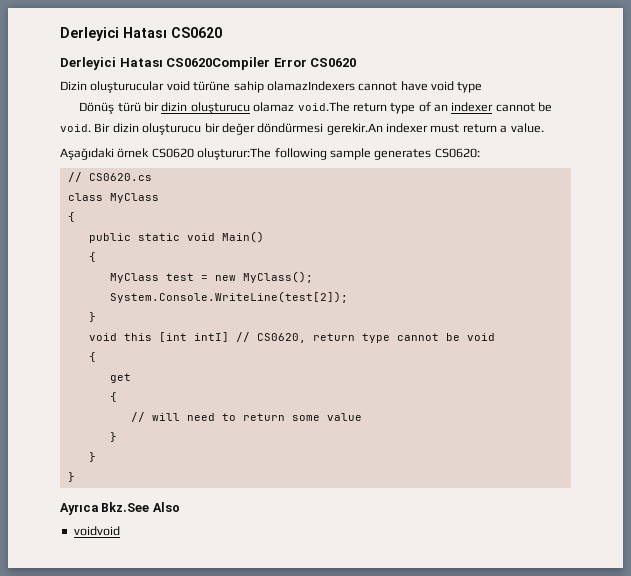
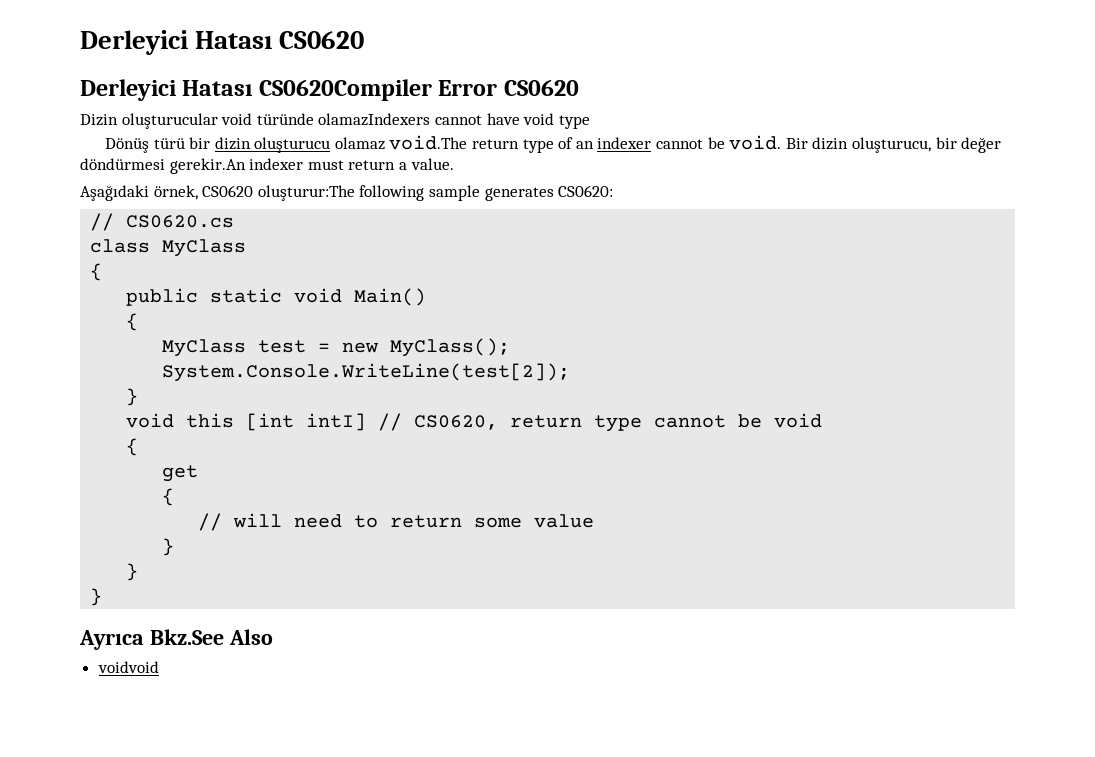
[193,81,264,93] türüne sahip -> [256,113,314,125] türünde
[142,123,202,135] oluşturucu -> [851,137,931,153] oluşturucu,
[117,148,150,158] örnek -> [153,185,198,200] örnek,

